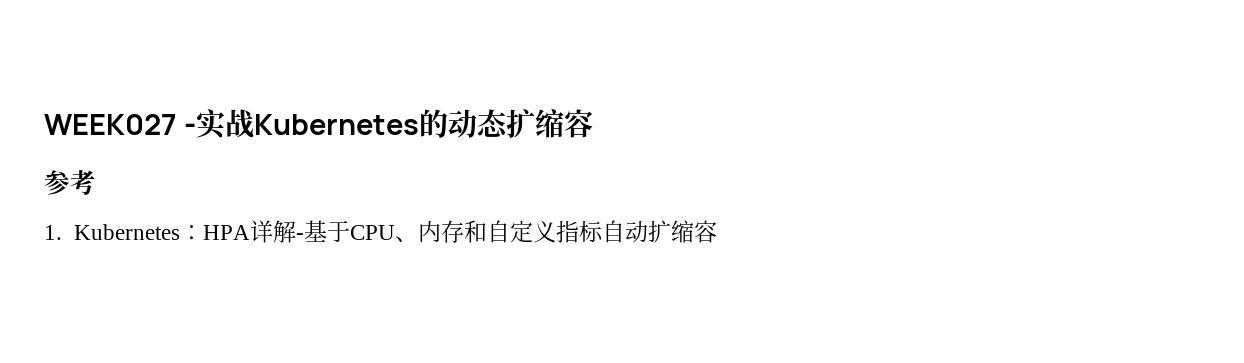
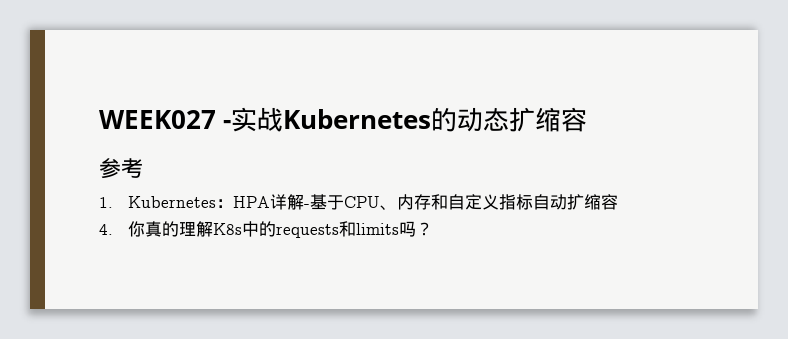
(717, 231) none -> [99,221,434,238] // 4.你真的理解K8s中的requests和limits吗？

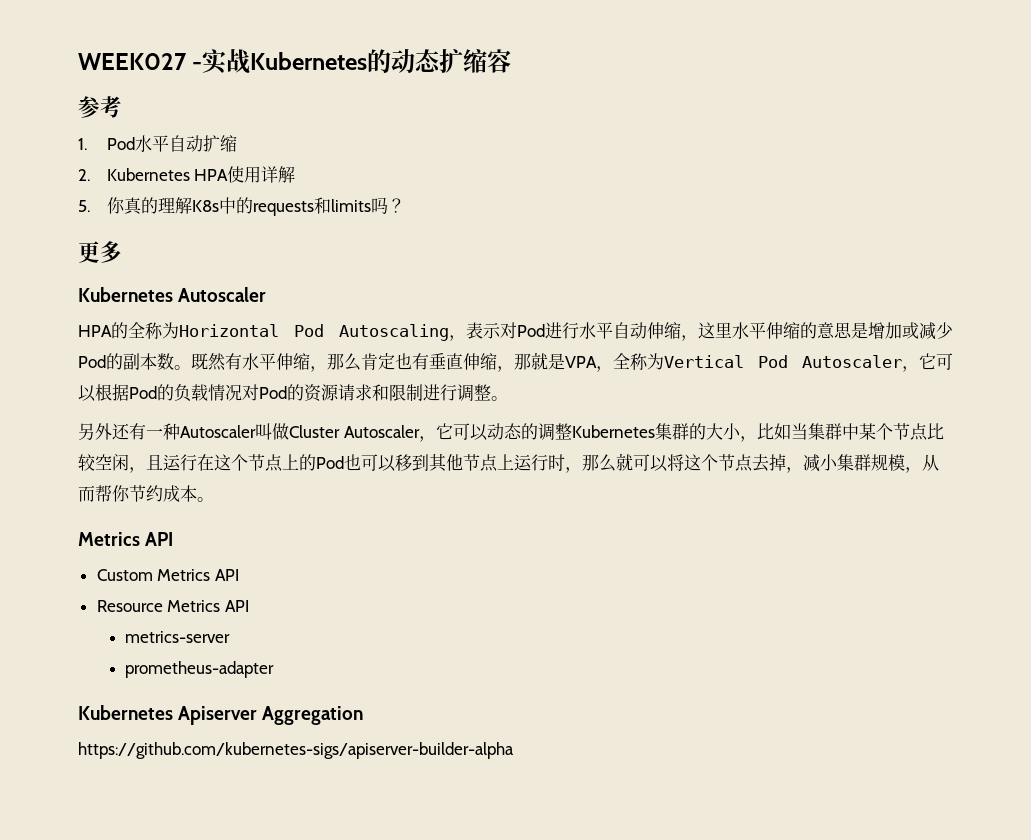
[128,194,619,210] [99,224,113,235] Kubernetes：HPA详解-基于CPU、内存和自定义指标自动扩缩容 // 4. -> [106,135,237,152] [78,166,296,183] [78,200,90,212] Pod水平自动扩缩 // 2. Kubernetes HPA使用详解 // 5.
(434, 229) none -> [78,241,122,263] [78,287,267,302] [78,322,953,341] [78,352,953,372] [78,384,508,402] [78,423,944,442] [78,453,939,473] [78,485,214,502] [78,532,174,546] [96,569,239,581] [96,600,249,612] [125,631,231,643] [125,661,275,678] [78,705,364,725] [78,742,514,759] // 更多 // Kubernetes Autoscaler // HPA的全称为Horizontal Pod Autoscaling，表示对Pod进行水平自动伸缩，这里水平伸缩的意思是增加或减少Pod的副本数。既然有水平伸缩，那么肯定也有垂直伸缩，那就是VPA，全称为Vertical Pod Autoscaler，它可以根据Pod的负载情况对Pod的资源请求和限制进行调整。 // 另外还有一种Autoscaler叫做Cluster Autoscaler，它可以动态的调整Kubernetes集群的大小，比如当集群中某个节点比较空闲，且运行在这个节点上的Pod也可以移到其他节点上运行时，那么就可以将这个节点去掉，减小集群规模，从而帮你节约成本。 // Metrics API // Custom Metrics API // Resource Metrics API // metrics-server // prometheus-adapter // Kubernetes Apiserver Aggregation // https://github.com/kubernetes-sigs/apiserver-builder-alpha

